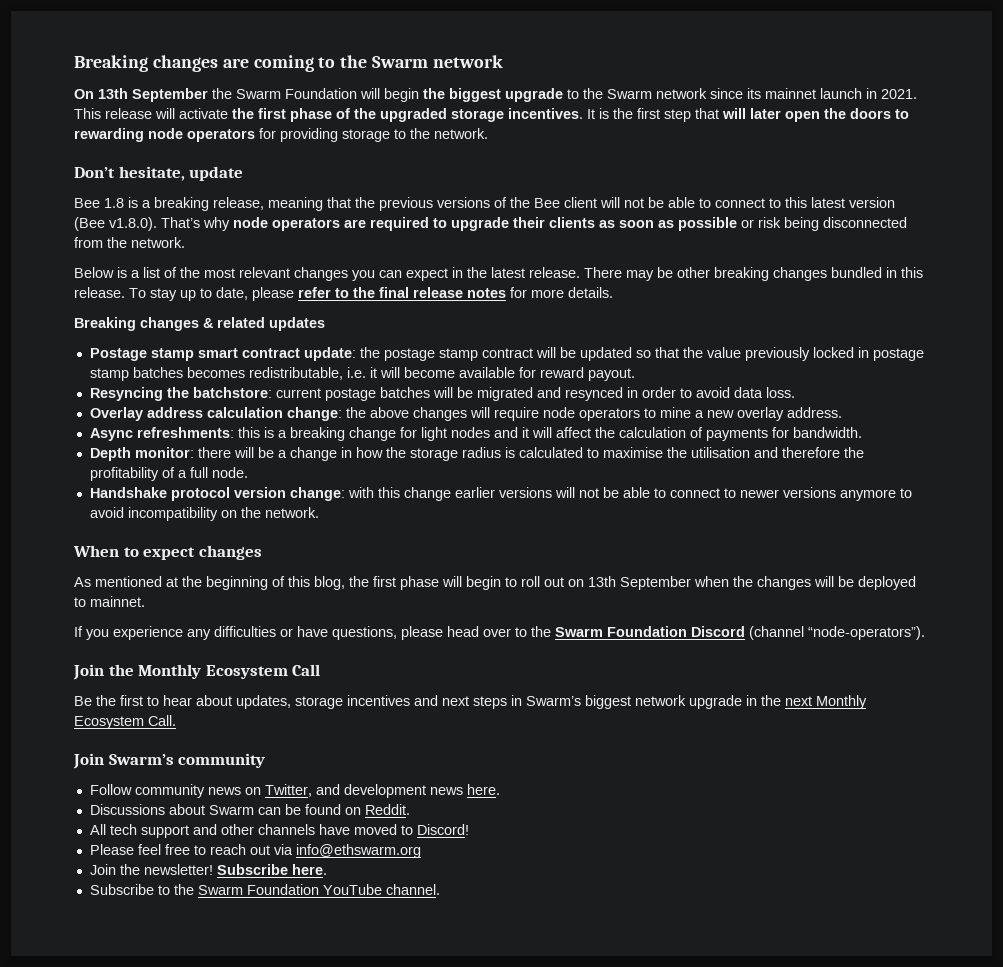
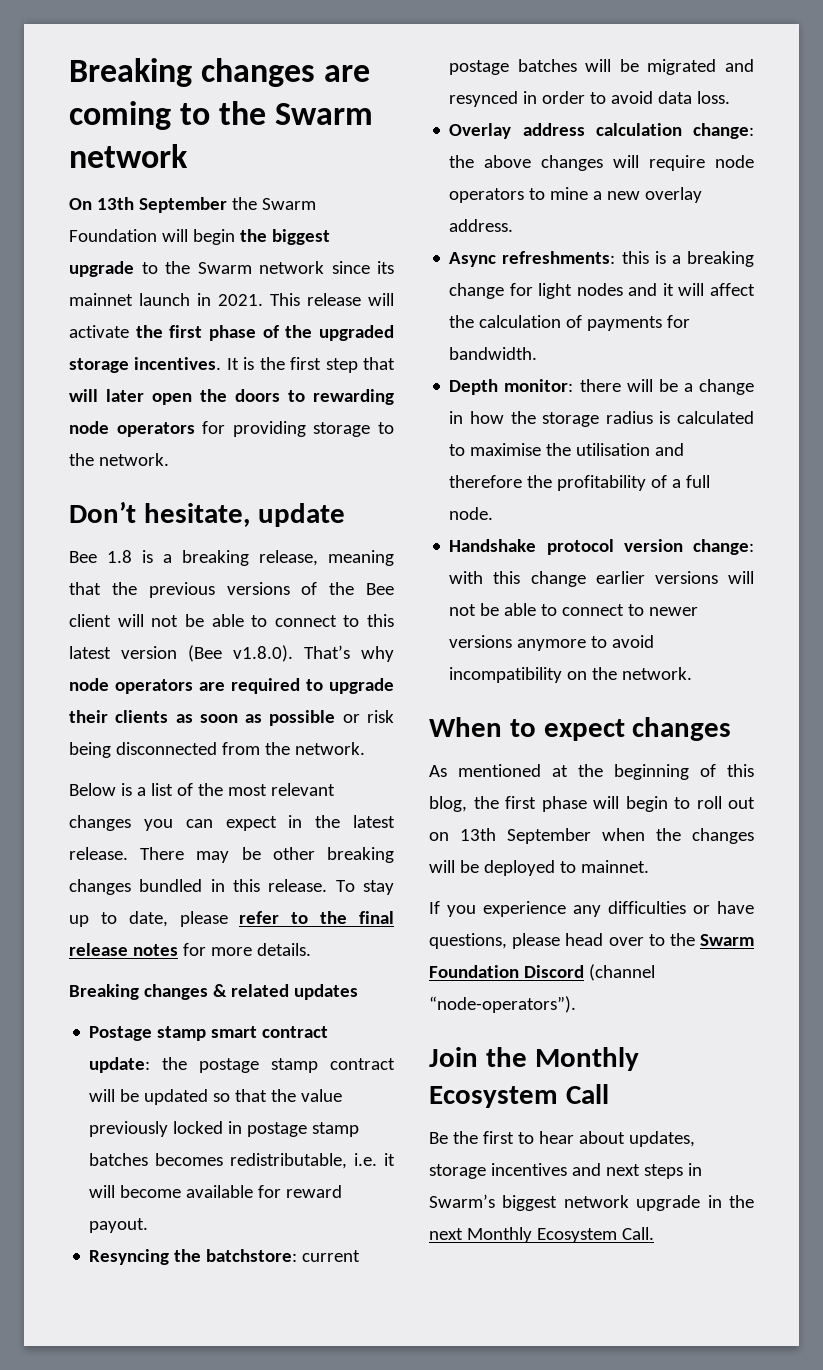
[73,753,266,769] [89,784,500,798] [89,804,410,815] [89,824,469,838] [89,844,421,858] [89,864,327,875] [89,884,440,895] // Join Swarm’s community // Follow community news on Twitter, and development news here. // Discussions about Swarm can be found on Reddit. // All tech support and other channels have moved to Discord! // Please feel free to reach out via info@ethswarm.org // Join the newsletter! Subscribe here. // Subscribe to the Swarm Foundation YouTube channel. -> (654, 1233) none

